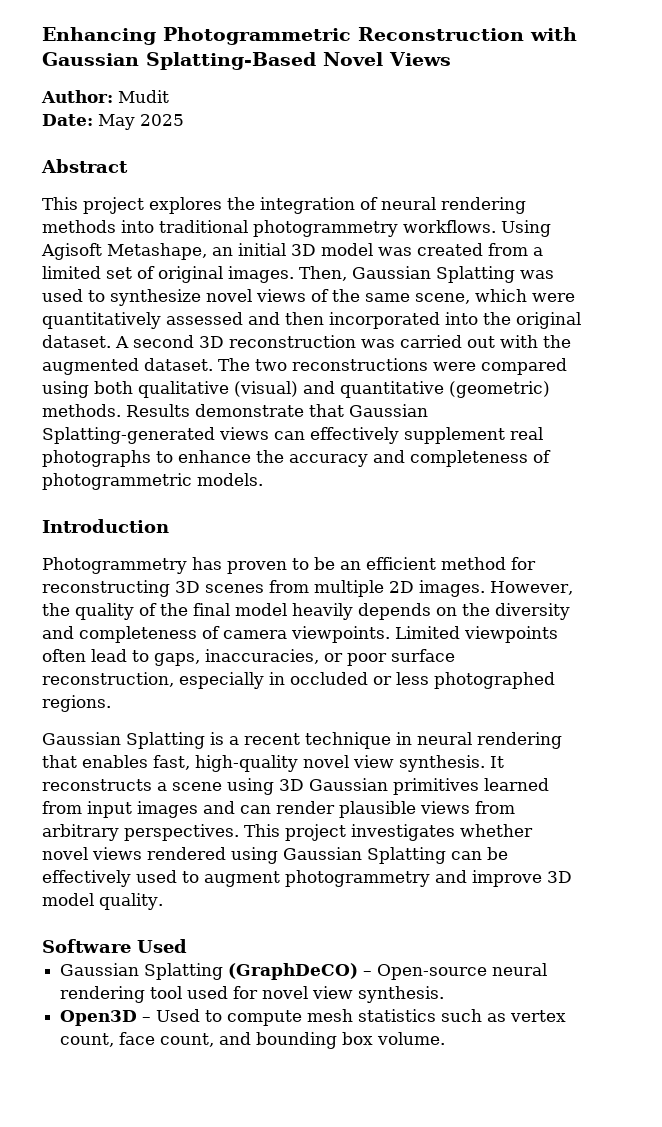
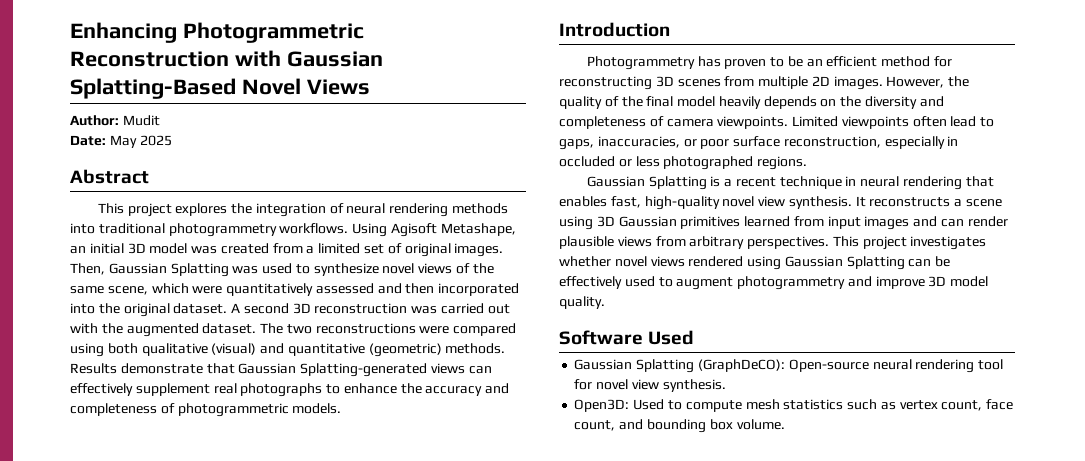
[228,963,373,980] (GraphDeCO) – -> [697,359,785,372] (GraphDeCO):
[187,986,229,999] used -> (1004, 364) none
[60,1010,152,1026] Open3D – -> [574,399,630,412] Open3D:

